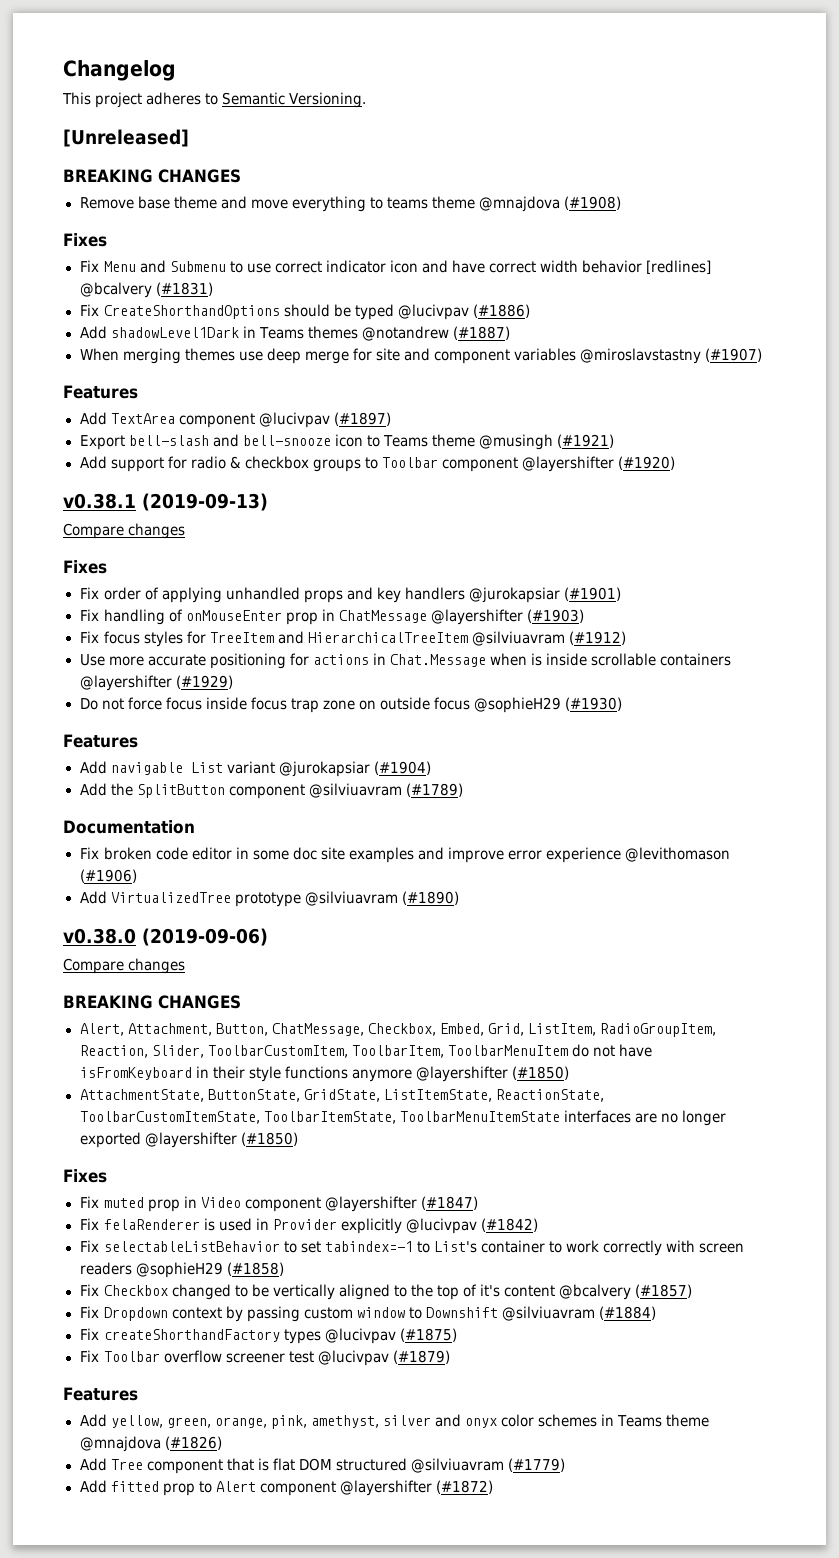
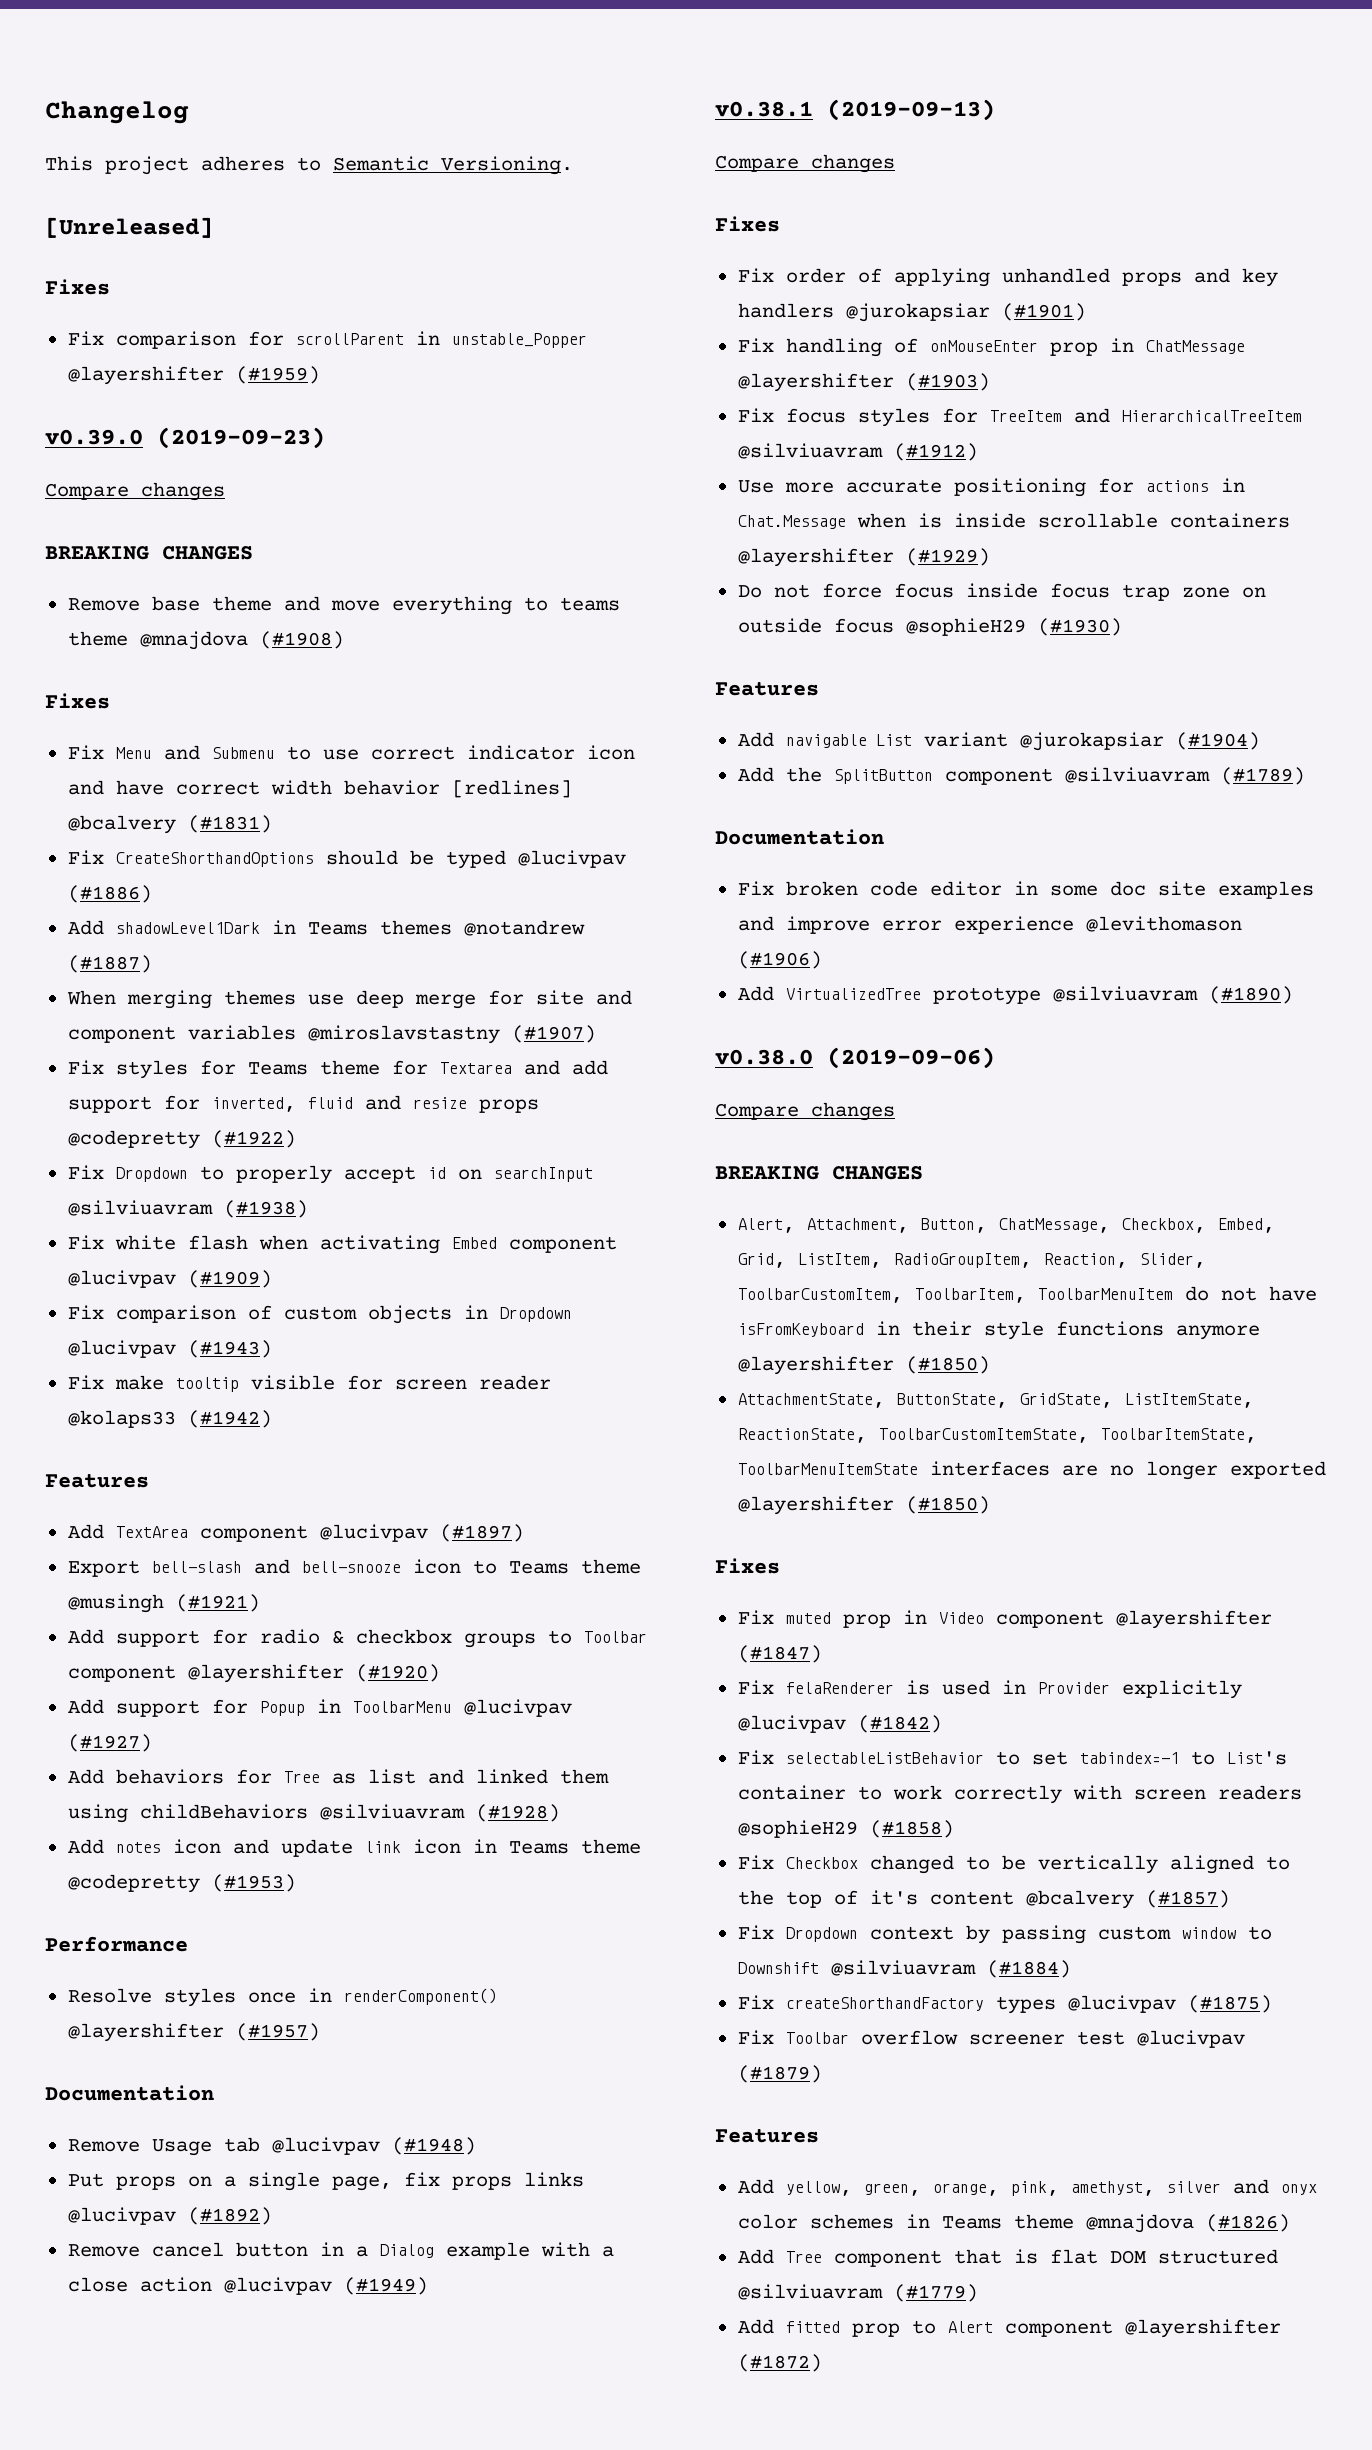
(189, 138) none -> [45,279,110,295] [67,331,587,349] [67,366,320,385] [45,427,325,449] [45,482,225,501] // Fixes // Fix comparison for scrollParent in unstable_Popper @layershifter (#1959) // v0.39.0 (2019-09-23) // Compare changes
(763, 355) none -> [67,1060,608,1079] [67,1095,539,1113] [67,1130,296,1149] [67,1165,593,1184] [67,1200,308,1218] [67,1235,617,1254] [67,1270,272,1288] [67,1305,572,1324] [67,1340,272,1358] [67,1375,551,1392] [67,1410,272,1428] // Fix styles for Teams theme for Textarea and add support for inverted, fluid and resize props @codepretty (#1922) // Fix Dropdown to properly accept id on searchInput @silviuavram (#1938) // Fix white flash when activating Embed component @lucivpav (#1909) // Fix comparison of custom objects in Dropdown @lucivpav (#1943) // Fix make tooltip visible for screen reader @kolaps33 (#1942)
(676, 463) none -> [67,1699,572,1717] [67,1734,152,1752] [67,1769,609,1784] [67,1804,560,1823] [67,1839,641,1857] [67,1874,296,1893] [45,1936,188,1952] [67,1988,497,2007] [67,2023,320,2042] [45,2085,214,2101] [67,2137,476,2156] [67,2172,584,2191] [67,2207,272,2225] [67,2242,614,2260] [67,2277,428,2295] // Add support for Popup in ToolbarMenu @lucivpav (#1927) // Add behaviors for Tree as list and linked them using childBehaviors @silviuavram (#1928) // Add notes icon and update link icon in Teams theme @codepretty (#1953) // Performance // Resolve styles once in renderComponent() @layershifter (#1957) // Documentation // Remove Usage tab @lucivpav (#1948) // Put props on a single page, fix props links @lucivpav (#1892) // Remove cancel button in a Dialog example with a close action @lucivpav (#1949)

